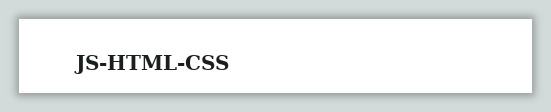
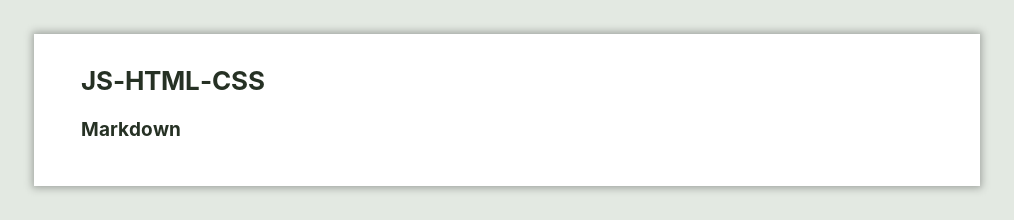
(229, 64) none -> [81,122,181,136] // Markdown

